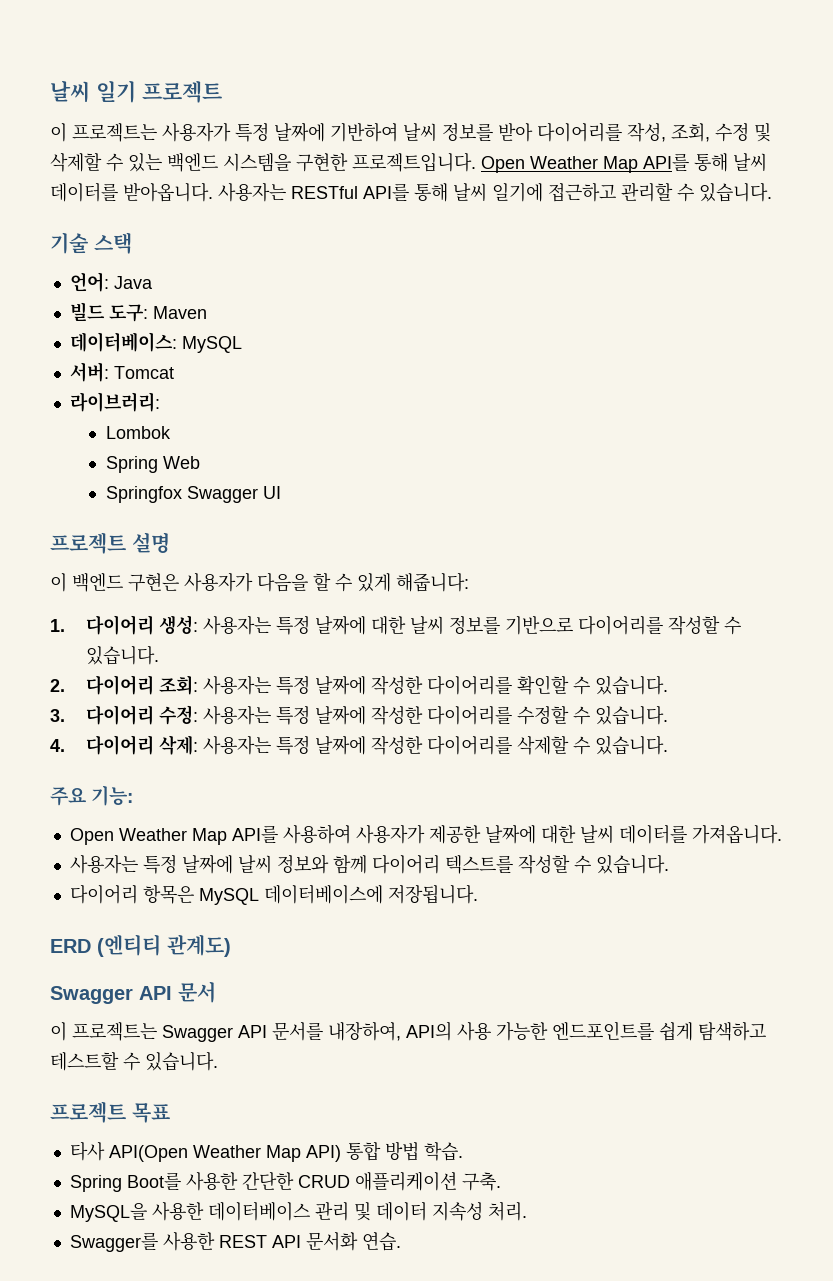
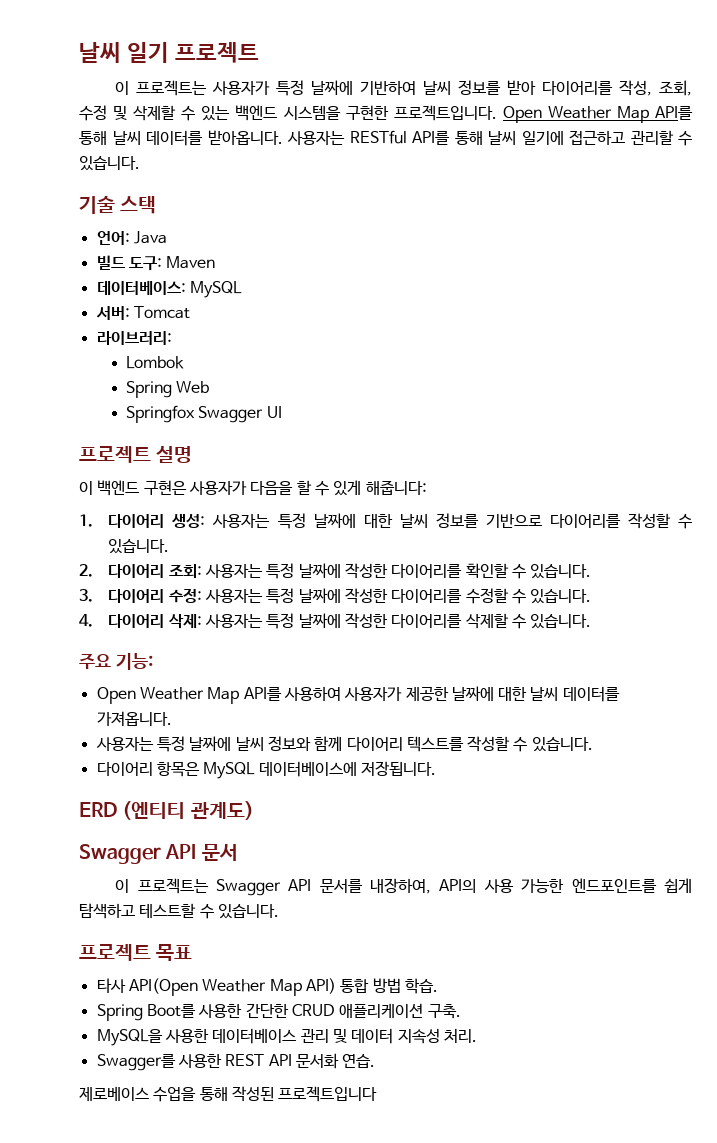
(401, 1241) none -> [79,1086,378,1102] // 제로베이스 수업을 통해 작성된 프로젝트입니다

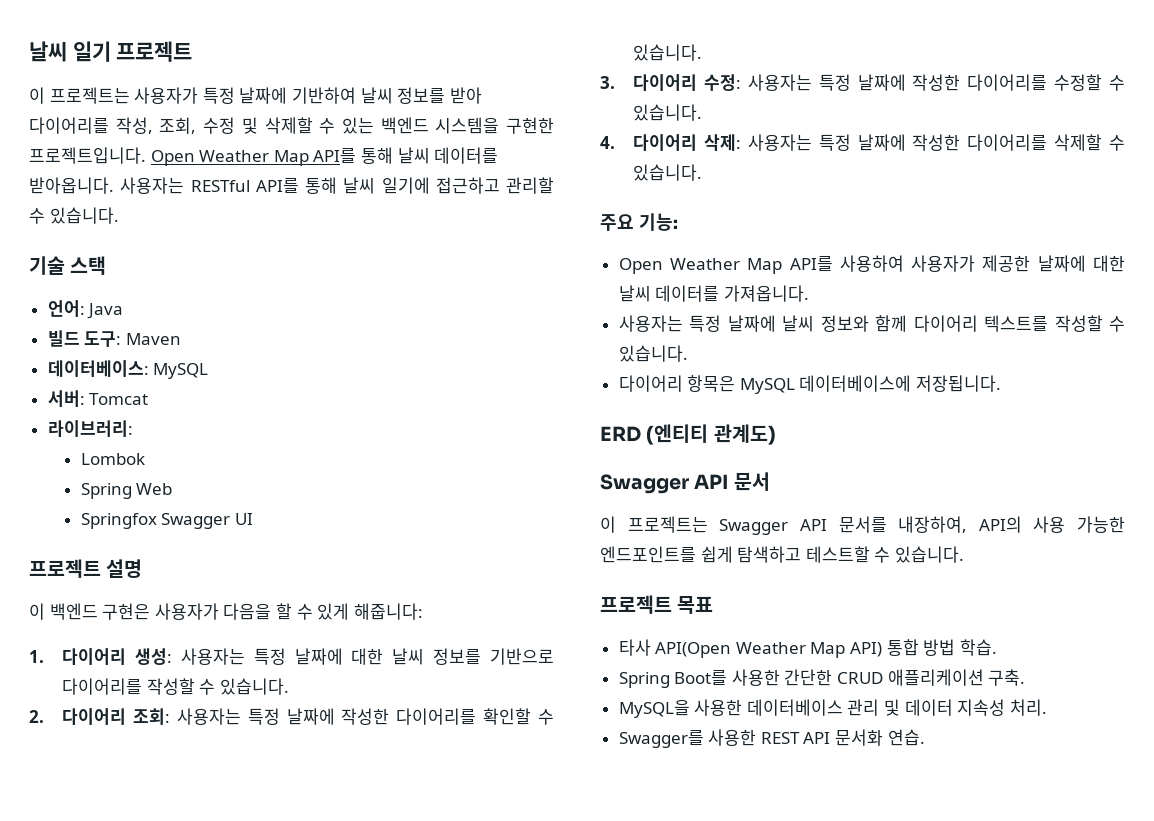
[79,1086,378,1102] // 제로베이스 수업을 통해 작성된 프로젝트입니다 -> (925, 737) none

